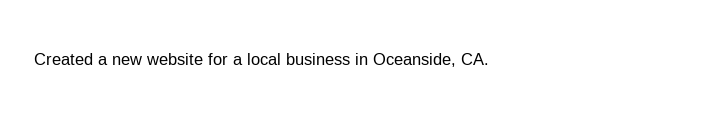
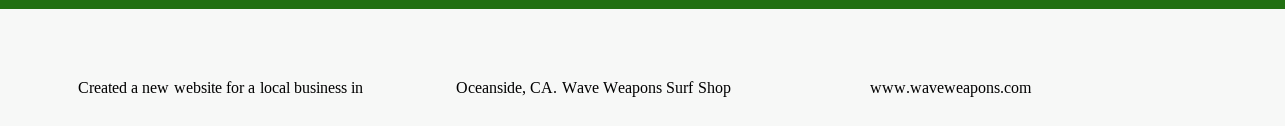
(489, 59) none -> [561,81,1032,97] Wave Weapons Surf Shop www.waveweapons.com

